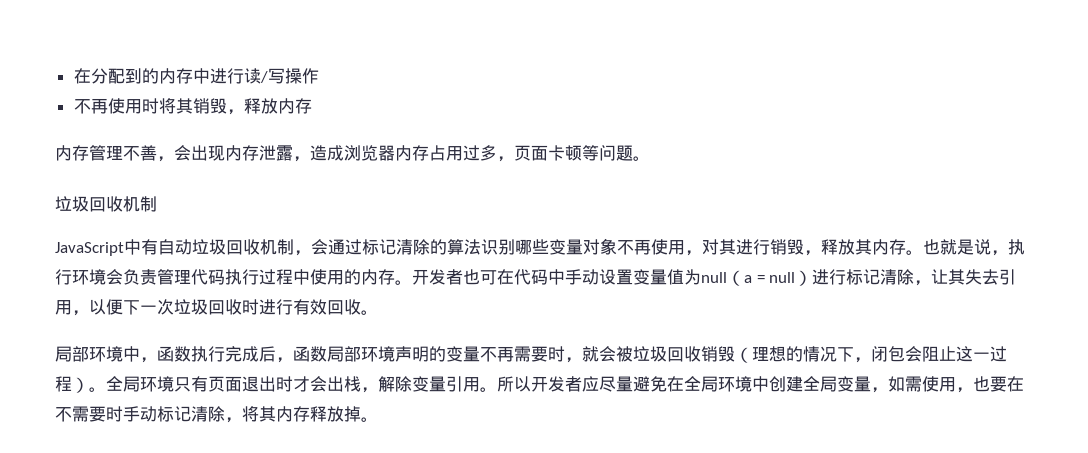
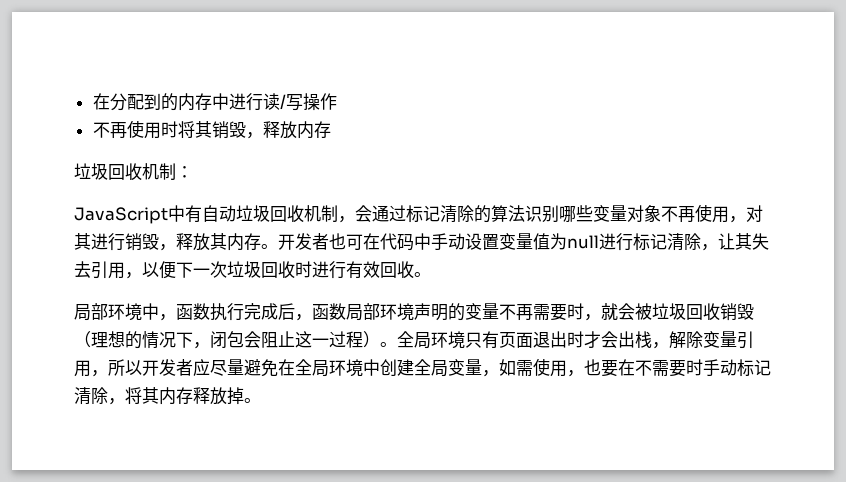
[55,145,650,162] [55,196,157,212] // 内存管理不善，会出现内存泄露，造成浏览器内存占用过多，页面卡顿等问题。 // 垃圾回收机制 -> [74,163,193,181] // 垃圾回收机制：
[923,239,1025,256] [55,269,412,285] 也就是说，执行环境会负责管理代码执行过程中使用的内存。 -> (278, 246) none
[727,270,813,286] （a = null） -> (599, 242) none
[480,387,497,392] 。 -> [91,370,108,377] ，

